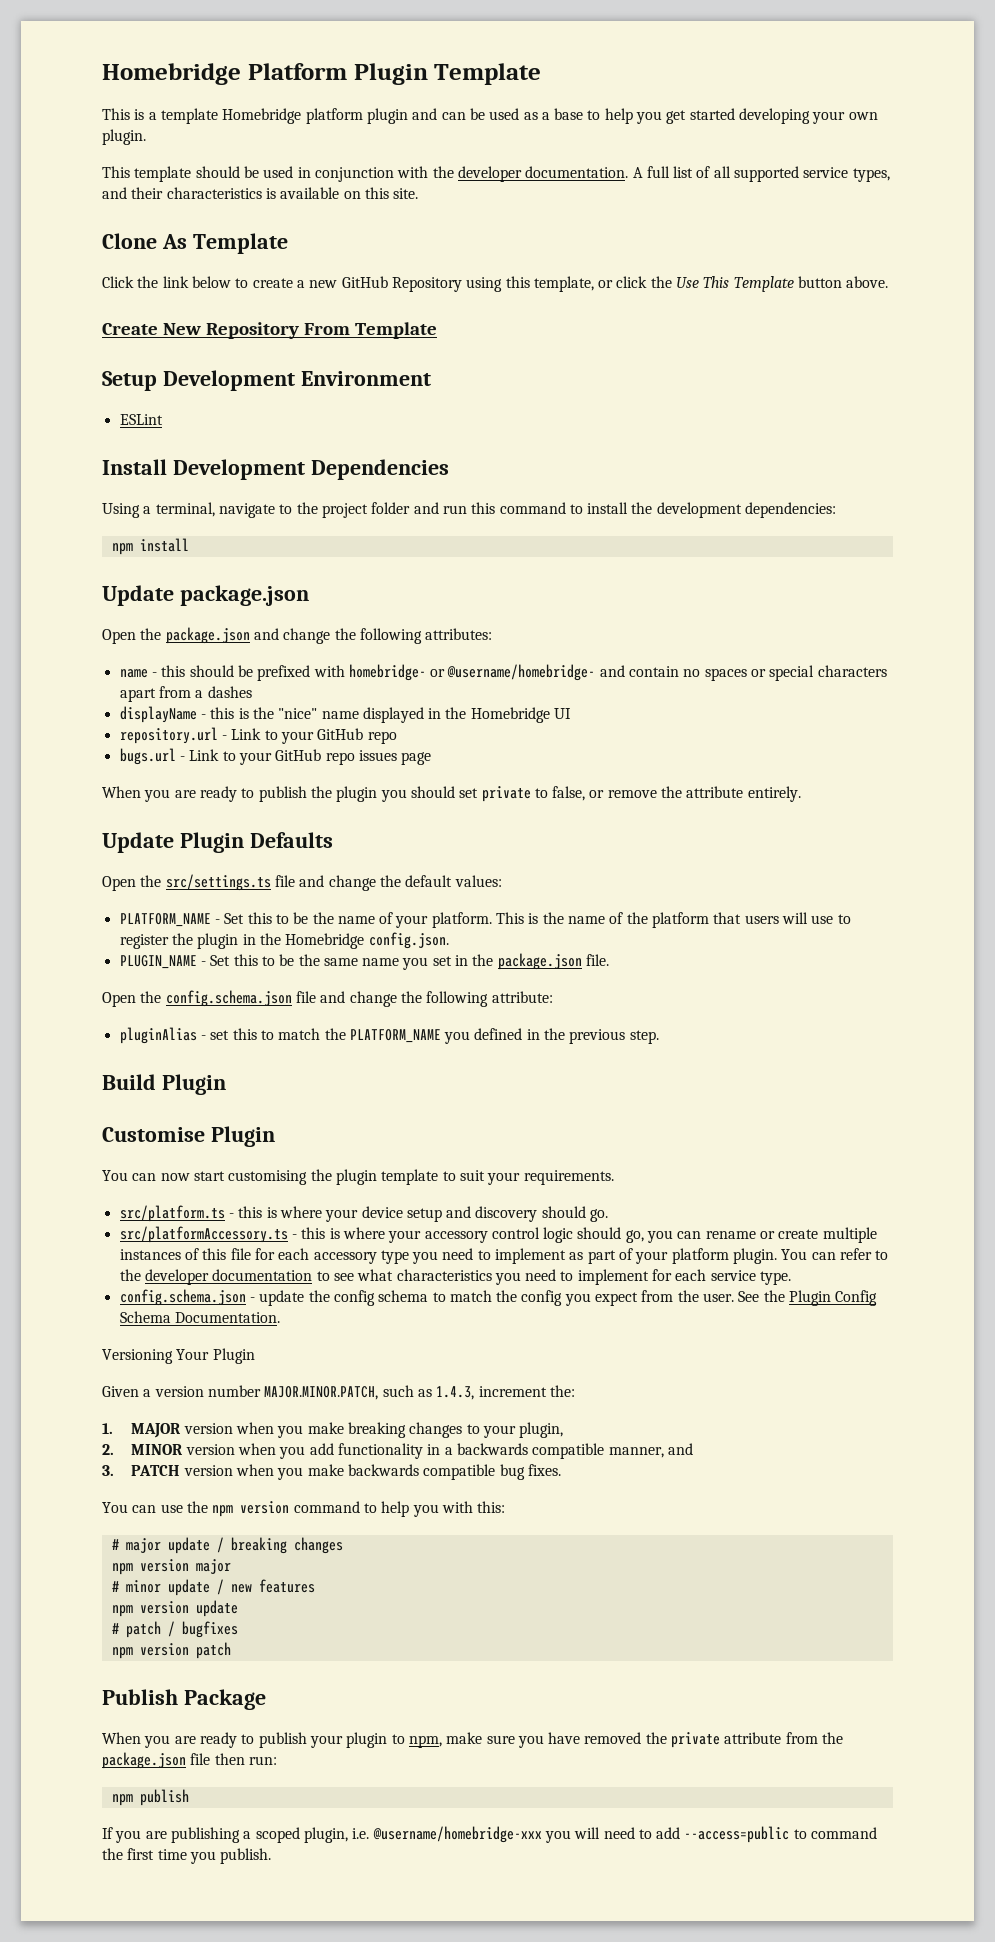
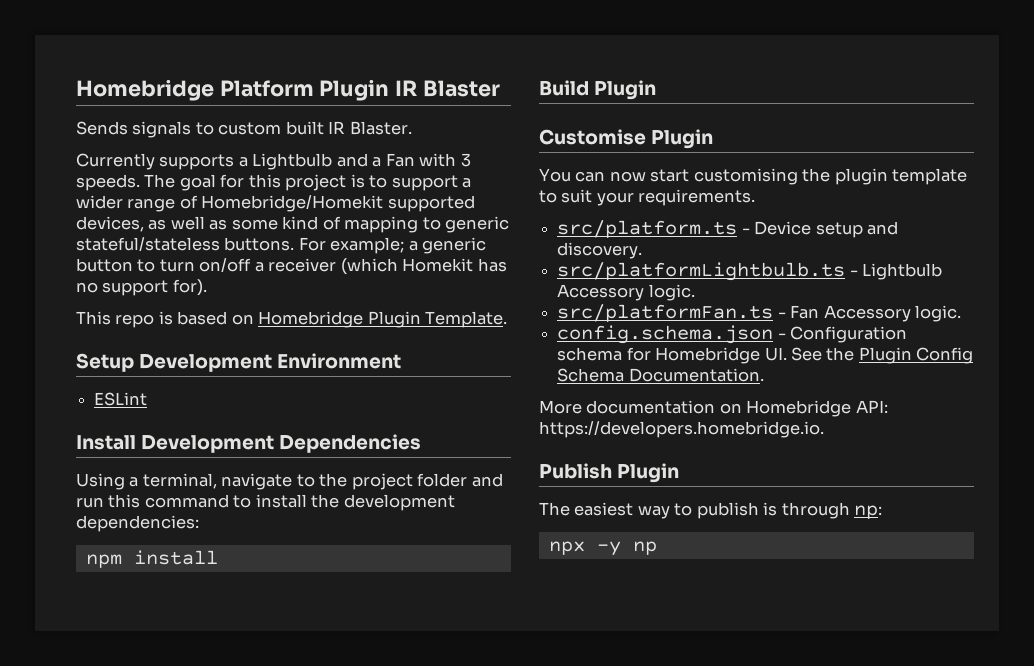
[434,63,542,85] [102,108,878,124] [102,129,146,145] [102,166,890,182] [102,187,419,199] [102,233,288,254] [102,276,889,292] [102,322,437,339] Template // This is a template Homebridge platform plugin and can be used as a base to help you get started developing your own plugin. // This template should be used in conjunction with the developer documentation. A full list of all supported service types, and their characteristics is available on this site. // Clone As Template // Click the link below to create a new GitHub Repository using this template, or click the Use This Template button above. // Create New Repository From Template -> [395,80,500,97] [76,121,412,138] [76,153,471,170] [76,174,472,191] [76,195,475,212] [76,216,510,233] [76,237,487,254] [76,258,507,275] [76,279,207,296] [76,311,508,328] IR Blaster // Sends signals to custom built IR Blaster. // Currently supports a Lightbulb and a Fan with 3 speeds. The goal for this project is to support a wider range of Homebridge/Homekit supported devices, as well as some kind of mapping to generic stateful/stateless buttons. For example; a generic button to turn on/off a receiver (which Homekit has no support for). // This repo is based on Homebridge Plugin Template.
[102,585,309,606] [102,627,493,644] [119,664,887,681] [119,686,252,702] [119,706,572,723] [119,727,397,744] [119,748,432,765] [102,786,801,802] [102,832,333,853] [102,874,502,891] [119,912,851,928] [119,932,449,949] [119,953,610,970] [102,990,553,1007] [119,1027,659,1044] // Update package.json // Open the package.json and change the following attributes: // name - this should be prefixed with homebridge- or @username/homebridge- and contain no spaces or special characters apart from a dashes // displayName - this is the "nice" name displayed in the Homebridge UI // repository.url - Link to your GitHub repo // bugs.url - Link to your GitHub repo issues page // When you are ready to publish the plugin you should set private to false, or remove the attribute entirely. // Update Plugin Defaults // Open the src/settings.ts file and change the default values: // PLATFORM_NAME - Set this to be the name of your platform. This is the name of the platform that users will use to register the plugin in the Homebridge config.json. // PLUGIN_NAME - Set this to be the same name you set in the package.json file. // Open the config.schema.json file and change the following attribute: // pluginAlias - set this to match the PLATFORM_NAME you defined in the previous step. -> (218, 557) none
[238,1206,609,1222] [119,1226,877,1243] [119,1248,889,1264] [119,1269,792,1285] [119,1289,735,1306] this is where your device setup and discovery should go. // src/platformAccessory.ts - this is where your accessory control logic should go, you can rename or create multiple instances of this file for each accessory type you need to implement as part of your platform plugin. You can refer to the developer documentation to see what characteristics you need to implement for each service type. // config.schema.json - update the config schema to match the config you expect from the user. -> [754,221,898,238] [557,242,643,259] [557,262,943,281] [557,284,695,301] [557,304,961,322] [557,325,908,344] [557,347,787,364] Device setup and discovery. // src/platformLightbulb.ts - Lightbulb Accessory logic. // src/platformFan.ts - Fan Accessory logic. // config.schema.json - Configuration schema for Homebridge UI.
[102,1348,255,1364] [102,1385,575,1400] [102,1422,564,1438] [102,1443,693,1459] [102,1464,561,1480] [102,1501,506,1517] [111,1537,343,1554] [111,1559,231,1575] [111,1579,315,1596] [111,1600,238,1617] [111,1621,238,1638] [111,1642,231,1659] [102,1689,266,1710] [102,1732,844,1748] [102,1752,277,1769] [111,1789,189,1806] [102,1826,878,1843] [102,1848,272,1864] Versioning Your Plugin // Given a version number MAJOR.MINOR.PATCH, such as 1.4.3, increment the: // 1. MAJOR version when you make breaking changes to your plugin, // 2. MINOR version when you add functionality in a backwards compatible manner, and // 3. PATCH version when you make backwards compatible bug fixes. // You can use the npm version command to help you with this: // # major update / breaking changes // npm version major // # minor update / new features // npm version update // # patch / bugfixes // npm version patch // Publish Package // When you are ready to publish your plugin to npm, make sure you have removed the private attribute from the package.json file then run: // npm publish // If you are publishing a scoped plugin, i.e. @username/homebridge-xxx you will need to add --access=public to command the first time you publish. -> [539,400,888,417] [539,421,824,438] [539,463,680,483] [539,502,883,519] [548,541,657,556] More documentation on Homebridge API: https://developers.homebridge.io. // Publish Plugin // The easiest way to publish is through np: // npx -y np

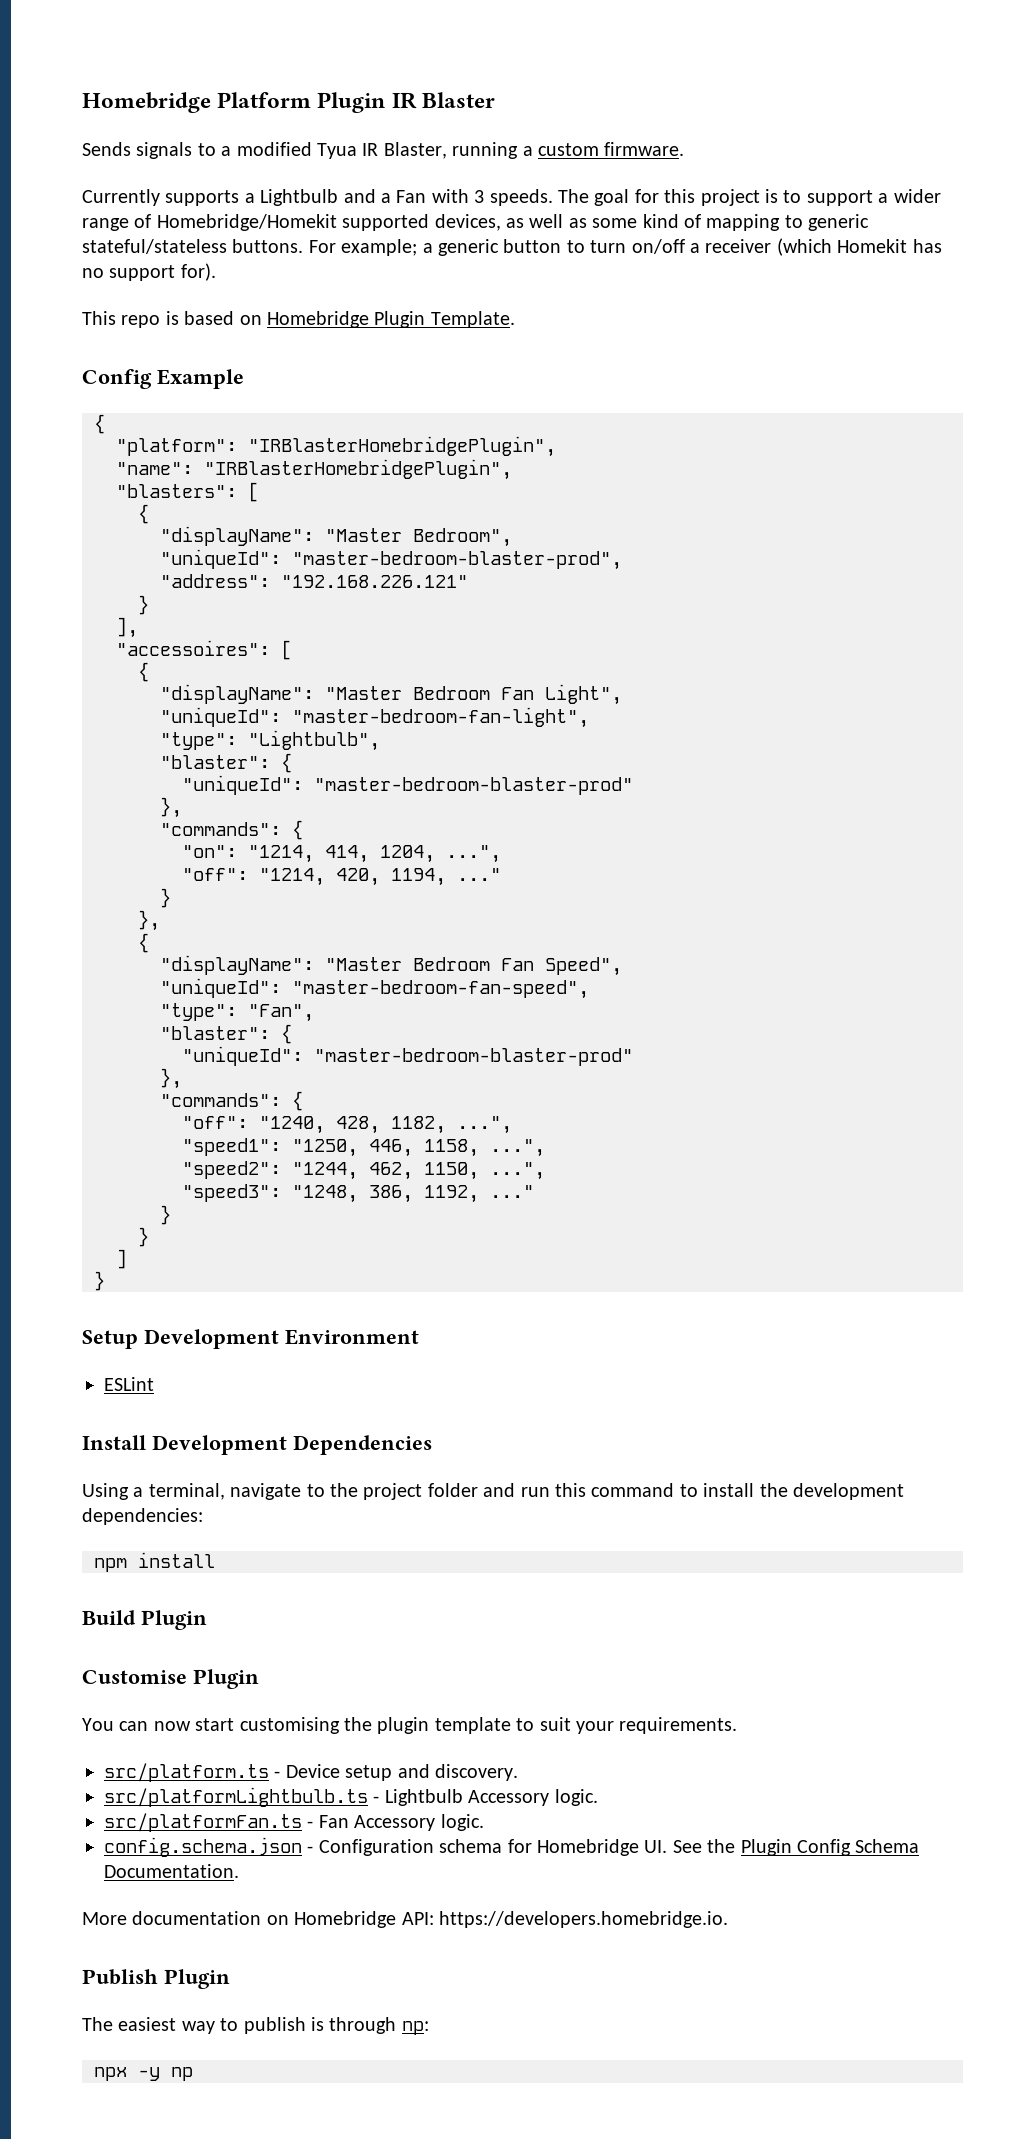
[218,121,412,135] custom built IR Blaster. -> [221,142,685,159] a modified Tyua IR Blaster, running a custom firmware.
(508, 319) none -> [82,369,244,389] [94,414,105,434] [116,436,556,457] [116,459,512,480] [116,482,259,502] [138,504,149,524] [160,526,512,547] [160,549,622,570] [160,574,468,588] [138,595,149,615] [116,617,138,638] [116,640,292,660] [138,662,149,682] [160,684,622,705] [160,707,589,728] [160,730,380,751] [160,753,292,773] [182,775,633,795] [160,797,182,818] [160,820,303,840] [182,845,501,863] [182,868,501,886] [160,888,171,908] [138,910,160,931] [138,933,149,953] [160,955,622,976] [160,978,589,999] [160,1003,314,1022] [160,1024,292,1044] [182,1046,633,1066] [160,1068,182,1089] [160,1091,303,1111] [182,1116,512,1134] [182,1138,545,1157] [182,1161,545,1180] [182,1184,534,1203] [160,1205,171,1225] [138,1227,149,1247] [116,1249,127,1269] [94,1271,105,1291] // Config Example // { // "platform": "IRBlasterHomebridgePlugin", // "name": "IRBlasterHomebridgePlugin", // "blasters": [ // { // "displayName": "Master Bedroom", // "uniqueId": "master-bedroom-blaster-prod", // "address": "192.168.226.121" // } // ], // "accessoires": [ // { // "displayName": "Master Bedroom Fan Light", // "uniqueId": "master-bedroom-fan-light", // "type": "Lightbulb", // "blaster": { // "uniqueId": "master-bedroom-blaster-prod" // }, // "commands": { // "on": "1214, 414, 1204, ...", // "off": "1214, 420, 1194, ..." // } // }, // { // "displayName": "Master Bedroom Fan Speed", // "uniqueId": "master-bedroom-fan-speed", // "type": "Fan", // "blaster": { // "uniqueId": "master-bedroom-blaster-prod" // }, // "commands": { // "off": "1240, 428, 1182, ...", // "speed1": "1250, 446, 1158, ...", // "speed2": "1244, 462, 1150, ...", // "speed3": "1248, 386, 1192, ..." // } // } // ] // }

